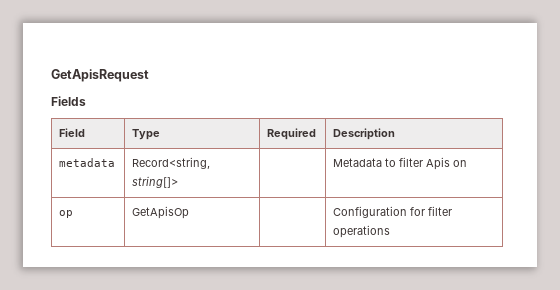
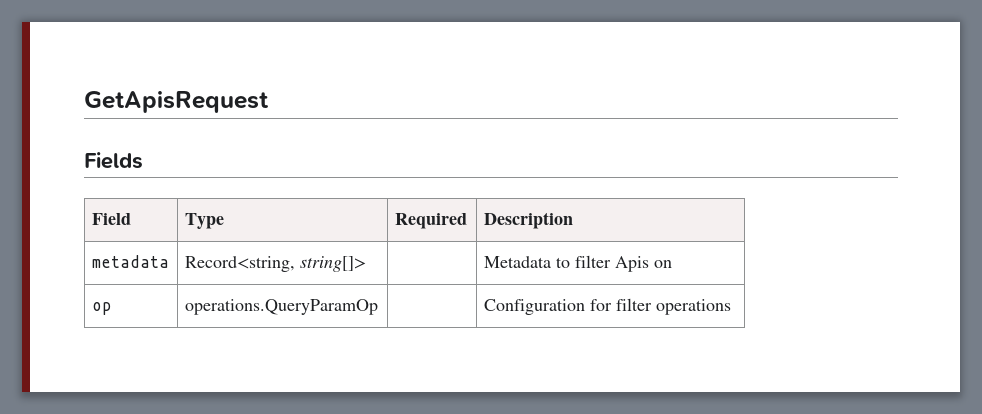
[132,206,190,219] GetApisOp -> [184,299,378,315] operations.QueryParamOp

